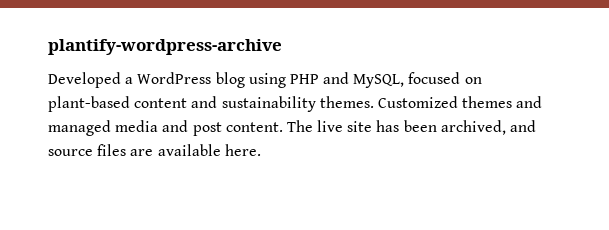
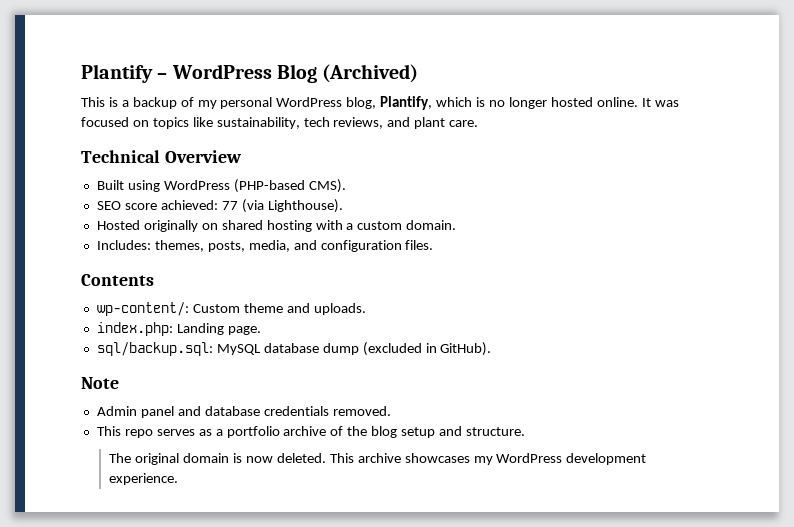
[48,39,282,55] [48,72,482,88] [48,96,543,112] [48,120,537,136] [48,144,261,156] plantify-wordpress-archive // Developed a WordPress blog using PHP and MySQL, focused on plant-based content and sustainability themes. Customized themes and managed media and post content. The live site has been archived, and source files are available here. -> [81,64,419,83] [81,96,679,110] [81,117,479,129] [81,150,242,163] [96,179,346,193] [96,199,343,213] [96,220,457,232] [96,240,434,252] [81,274,154,286] [96,302,366,316] [96,322,261,336] [96,342,492,356] [81,377,119,389] [96,406,391,418] [96,426,525,438] [109,453,647,465] [109,473,179,485] Plantify – WordPress Blog (Archived) // This is a backup of my personal WordPress blog, Plantify, which is no longer hosted online. It was focused on topics like sustainability, tech reviews, and plant care. // Technical Overview // Built using WordPress (PHP-based CMS). // SEO score achieved: 77 (via Lighthouse). // Hosted originally on shared hosting with a custom domain. // Includes: themes, posts, media, and configuration files. // Contents // wp-content/: Custom theme and uploads. // index.php: Landing page. // sql/backup.sql: MySQL database dump (excluded in GitHub). // Note // Admin panel and database credentials removed. // This repo serves as a portfolio archive of the blog setup and structure. // The original domain is now deleted. This archive showcases my WordPress development experience.

